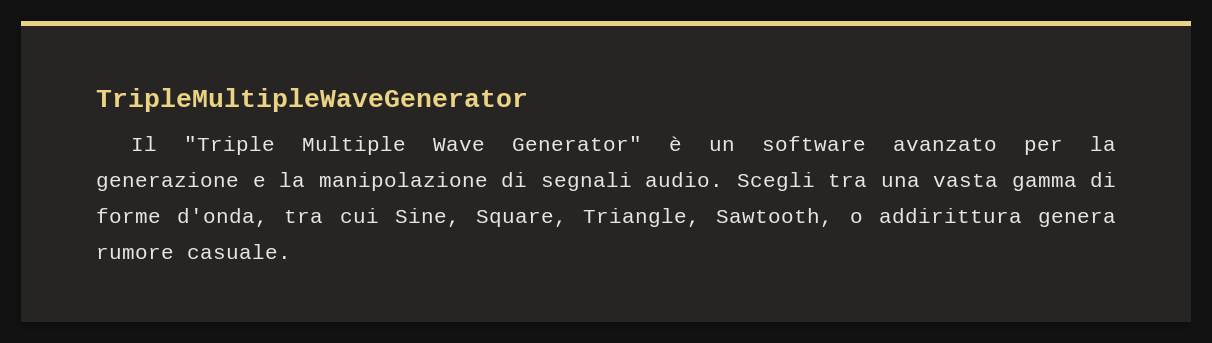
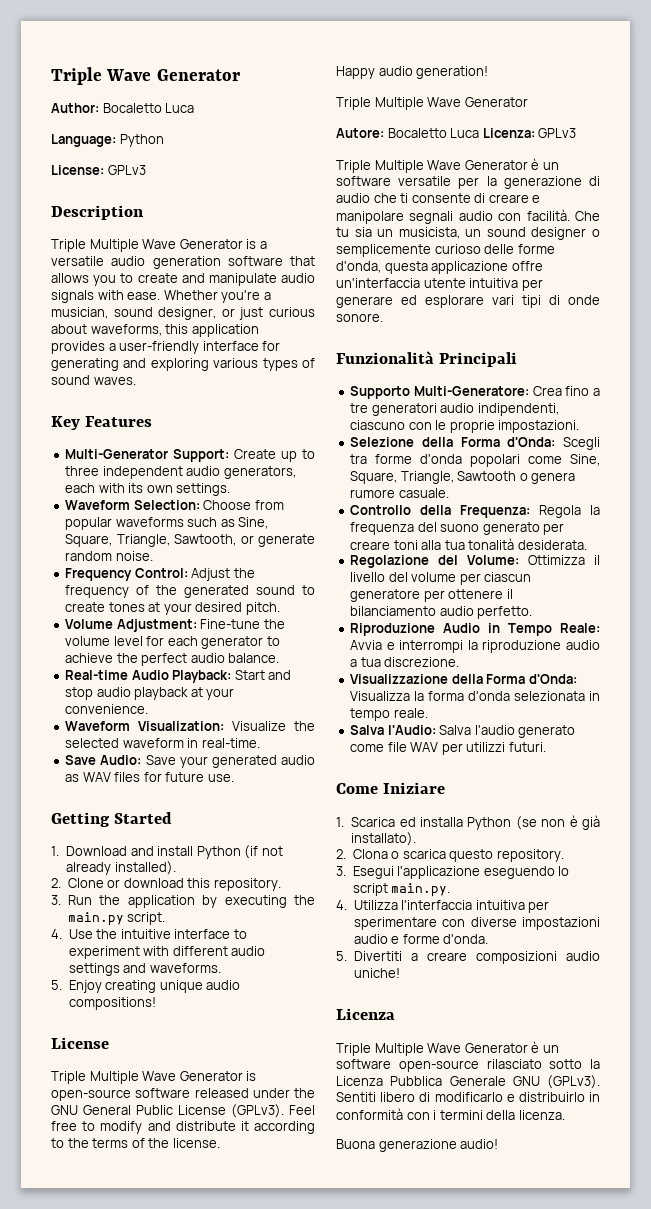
[96,88,528,112] [130,136,1116,155] [96,172,1116,191] [96,208,1116,227] [96,244,291,259] TripleMultipleWaveGenerator // Il "Triple Multiple Wave Generator" è un software avanzato per la generazione e la manipolazione di segnali audio. Scegli tra una vasta gamma di forme d'onda, tra cui Sine, Square, Triangle, Sawtooth, o addirittura genera rumore casuale. -> [51,67,240,85] [51,103,195,113] [51,134,164,147] [51,165,146,175] [51,205,144,220] [51,239,267,252] [51,256,315,269] [51,273,315,286] [51,290,271,303] [51,307,315,320] [51,324,259,337] [51,341,281,354] [51,358,315,371] [51,375,136,385] [51,416,152,430] [65,449,315,462] [65,466,296,479] [65,483,231,496] [65,500,284,510] [65,517,269,530] [65,534,315,547] [65,551,153,561] [65,568,255,581] [65,585,315,598] [65,602,280,615] [65,619,285,632] [65,636,280,649] [65,653,280,666] [65,670,292,683] [65,687,235,700] [65,704,149,714] [65,721,315,731] [65,738,260,748] [65,755,315,768] [65,772,234,782] [51,812,172,827] [51,845,283,859] [66,861,176,875] [51,878,281,891] [51,895,315,908] [67,912,166,926] [51,929,247,939] [68,946,266,959] [68,963,221,976] [51,980,241,993] [68,997,156,1010] [51,1037,109,1049] [51,1071,257,1084] [51,1088,315,1101] [51,1104,315,1118] [51,1121,315,1134] [51,1138,220,1148] [336,66,489,79] [336,97,528,110] [336,128,577,138] [336,158,559,173] [336,176,600,189] [336,193,541,203] [336,209,600,224] [336,227,600,240] [336,244,555,257] [336,261,543,274] [336,278,543,291] [336,295,600,308] [336,313,383,322] [336,351,517,367] [350,386,600,399] [350,403,559,416] [350,420,580,433] [350,437,600,450] [350,454,600,467] [350,471,576,484] [350,488,449,498] [350,505,600,518] [350,522,565,535] [350,538,587,550] [350,555,600,568] [350,572,532,585] [350,589,513,602] [350,606,533,619] [350,623,600,636] [350,640,600,653] [350,657,460,667] [350,674,577,684] [350,691,600,701] [350,708,428,721] [350,725,576,738] [350,742,546,755] [336,782,445,794] [336,815,600,830] [351,832,417,846] [336,849,564,862] [336,866,570,879] [352,883,451,897] [336,900,550,913] [353,917,600,930] [353,934,489,944] [336,951,600,964] [353,968,400,978] [336,1008,395,1020] [336,1041,559,1056] [336,1059,600,1072] [336,1075,600,1089] [336,1092,600,1102] [336,1108,565,1120] [336,1139,499,1152] Triple Wave Generator // Author: Bocaletto Luca // Language: Python // License: GPLv3 // Description // Triple Multiple Wave Generator is a versatile audio generation software that allows you to create and manipulate audio signals with ease. Whether you're a musician, sound designer, or just curious about waveforms, this application provides a user-friendly interface for generating and exploring various types of sound waves. // Key Features // Multi-Generator Support: Create up to three independent audio generators, each with its own settings. // Waveform Selection: Choose from popular waveforms such as Sine, Square, Triangle, Sawtooth, or generate random noise. // Frequency Control: Adjust the frequency of the generated sound to create tones at your desired pitch. // Volume Adjustment: Fine-tune the volume level for each generator to achieve the perfect audio balance. // Real-time Audio Playback: Start and stop audio playback at your convenience. // Waveform Visualization: Visualize the selected waveform in real-time. // Save Audio: Save your generated audio as WAV files for future use. // Getting Started // 1. Download and install Python (if not already installed). // 2. Clone or download this repository. // 3. Run the application by executing the main.py script. // 4. Use the intuitive interface to experiment with different audio settings and waveforms. // 5. Enjoy creating unique audio compositions! // License // Triple Multiple Wave Generator is open-source software released under the GNU General Public License (GPLv3). Feel free to modify and distribute it according to the terms of the license. // Happy audio generation! // Triple Multiple Wave Generator // Autore: Bocaletto Luca Licenza: GPLv3 // Triple Multiple Wave Generator è un software versatile per la generazione di audio che ti consente di creare e manipolare segnali audio con facilità. Che tu sia un musicista, un sound designer o semplicemente curioso delle forme d'onda, questa applicazione offre un'interfaccia utente intuitiva per generare ed esplorare vari tipi di onde sonore. // Funzionalità Principali // Supporto Multi-Generatore: Crea fino a tre generatori audio indipendenti, ciascuno con le proprie impostazioni. // Selezione della Forma d'Onda: Scegli tra forme d'onda popolari come Sine, Square, Triangle, Sawtooth o genera rumore casuale. // Controllo della Frequenza: Regola la frequenza del suono generato per creare toni alla tua tonalità desiderata. // Regolazione del Volume: Ottimizza il livello del volume per ciascun generatore per ottenere il bilanciamento audio perfetto. // Riproduzione Audio in Tempo Reale: Avvia e interrompi la riproduzione audio a tua discrezione. // Visualizzazione della Forma d'Onda: Visualizza la forma d'onda selezionata in tempo reale. // Salva l'Audio: Salva l'audio generato come file WAV per utilizzi futuri. // Come Iniziare // 1. Scarica ed installa Python (se non è già installato). // 2. Clona o scarica questo repository. // 3. Esegui l'applicazione eseguendo lo script main.py. // 4. Utilizza l'interfaccia intuitiva per sperimentare con diverse impostazioni audio e forme d'onda. // 5. Divertiti a creare composizioni audio uniche! // Licenza // Triple Multiple Wave Generator è un software open-source rilasciato sotto la Licenza Pubblica Generale GNU (GPLv3). Sentiti libero di modificarlo e distribuirlo in conformità con i termini della licenza. // Buona generazione audio!

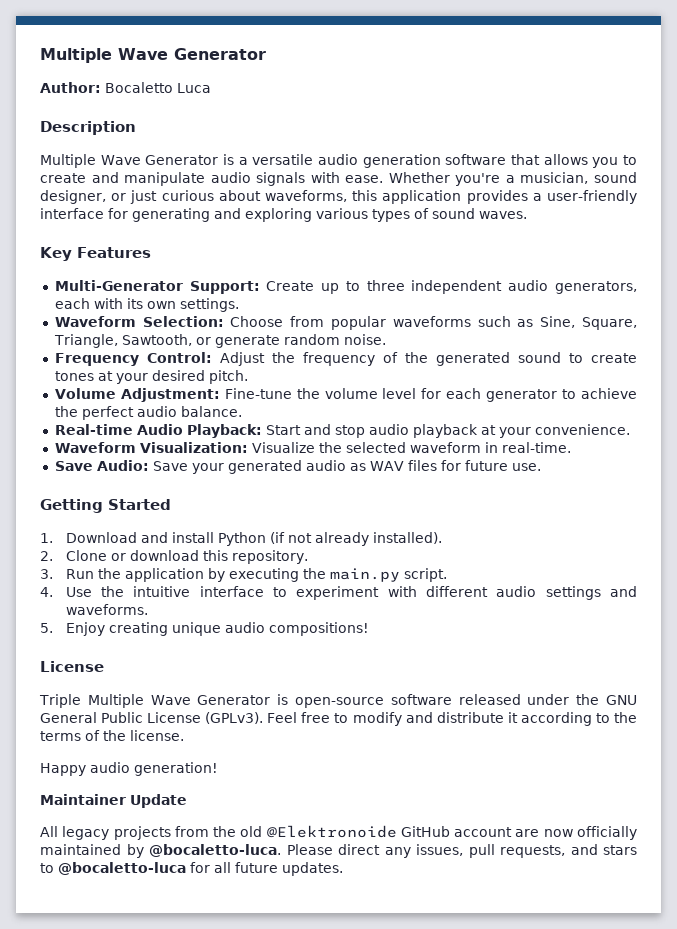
[51,67,102,85] Triple -> [40,48,112,63] Multiple
[51,134,164,147] [51,165,146,175] // Language: Python // License: GPLv3 -> (211, 88) none
[51,239,86,252] Triple -> (136, 128) none
[336,97,528,110] [336,128,577,138] [336,158,559,173] [336,176,600,189] [336,193,541,203] [336,209,600,224] [336,227,600,240] [336,244,555,257] [336,261,543,274] [336,278,543,291] [336,295,600,308] [336,313,383,322] [336,351,517,367] [350,386,600,399] [350,403,559,416] [350,420,580,433] [350,437,600,450] [350,454,600,467] [350,471,576,484] [350,488,449,498] [350,505,600,518] [350,522,565,535] [350,538,587,550] [350,555,600,568] [350,572,532,585] [350,589,513,602] [350,606,533,619] [350,623,600,636] [350,640,600,653] [350,657,460,667] [350,674,577,684] [350,691,600,701] [350,708,428,721] [350,725,576,738] [350,742,546,755] [336,782,445,794] [336,815,600,830] [351,832,417,846] [336,849,564,862] [336,866,570,879] [352,883,451,897] [336,900,550,913] [353,917,600,930] [353,934,489,944] [336,951,600,964] [353,968,400,978] [336,1008,395,1020] [336,1041,559,1056] [336,1059,600,1072] [336,1075,600,1089] [336,1092,600,1102] [336,1108,565,1120] [336,1139,499,1152] Triple Multiple Wave Generator // Autore: Bocaletto Luca Licenza: GPLv3 // Triple Multiple Wave Generator è un software versatile per la generazione di audio che ti consente di creare e manipolare segnali audio con facilità. Che tu sia un musicista, un sound designer o semplicemente curioso delle forme d'onda, questa applicazione offre un'interfaccia utente intuitiva per generare ed esplorare vari tipi di onde sonore. // Funzionalità Principali // Supporto Multi-Generatore: Crea fino a tre generatori audio indipendenti, ciascuno con le proprie impostazioni. // Selezione della Forma d'Onda: Scegli tra forme d'onda popolari come Sine, Square, Triangle, Sawtooth o genera rumore casuale. // Controllo della Frequenza: Regola la frequenza del suono generato per creare toni alla tua tonalità desiderata. // Regolazione del Volume: Ottimizza il livello del volume per ciascun generatore per ottenere il bilanciamento audio perfetto. // Riproduzione Audio in Tempo Reale: Avvia e interrompi la riproduzione audio a tua discrezione. // Visualizzazione della Forma d'Onda: Visualizza la forma d'onda selezionata in tempo reale. // Salva l'Audio: Salva l'audio generato come file WAV per utilizzi futuri. // Come Iniziare // 1. Scarica ed installa Python (se non è già installato). // 2. Clona o scarica questo repository. // 3. Esegui l'applicazione eseguendo lo script main.py. // 4. Utilizza l'interfaccia intuitiva per sperimentare con diverse impostazioni audio e forme d'onda. // 5. Divertiti a creare composizioni audio uniche! // Licenza // Triple Multiple Wave Generator è un software open-source rilasciato sotto la Licenza Pubblica Generale GNU (GPLv3). Sentiti libero di modificarlo e distribuirlo in conformità con i termini della licenza. // Buona generazione audio! -> [40,794,187,808] [40,825,637,840] [40,844,637,858] [40,862,343,876] Maintainer Update // All legacy projects from the old @Elektronoide GitHub account are now officially maintained by @bocaletto-luca. Please direct any issues, pull requests, and stars to @bocaletto-luca for all future updates.

